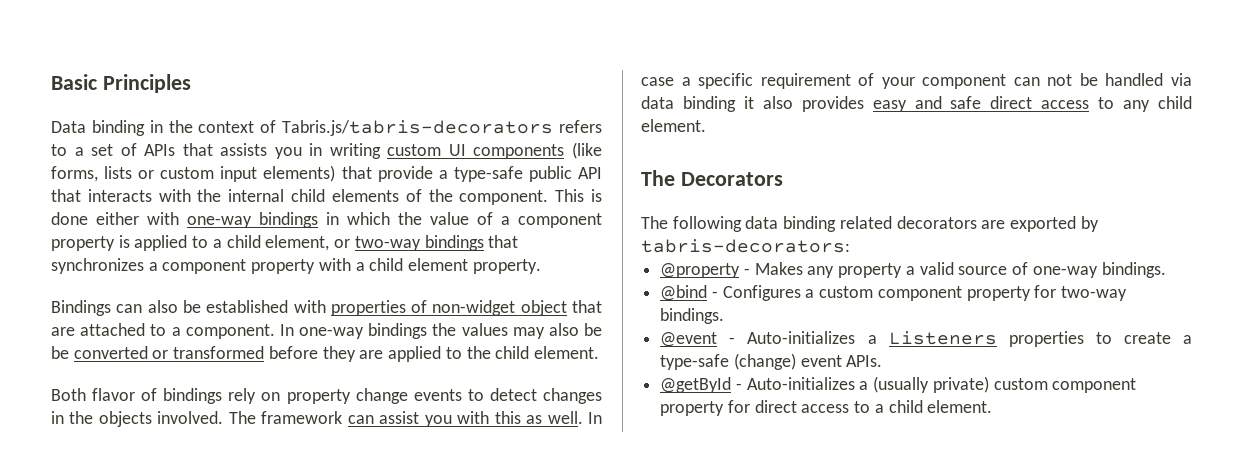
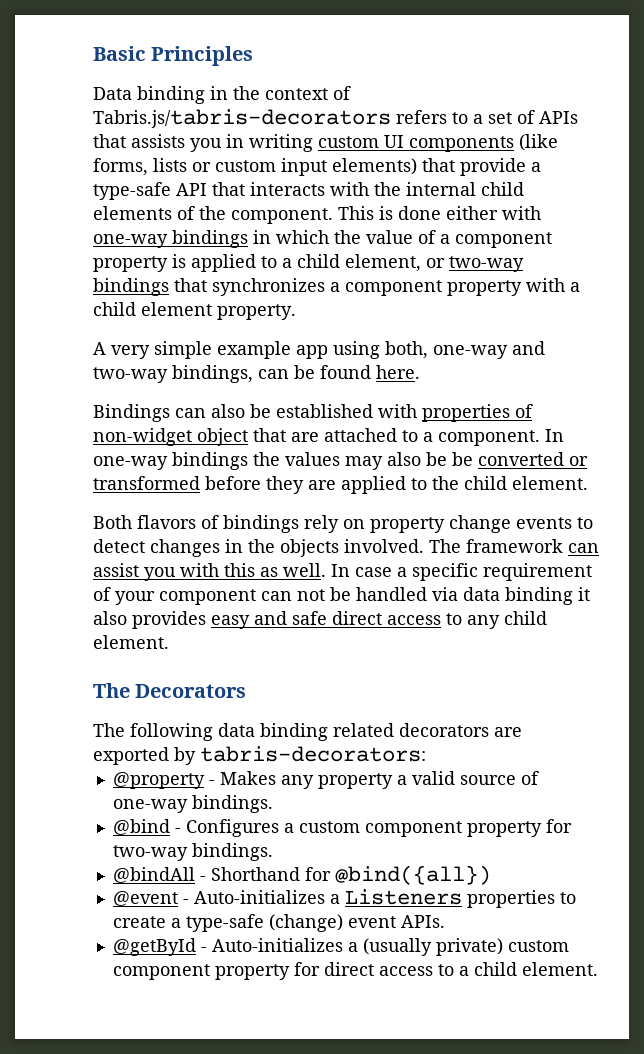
[528,166,572,182] public -> (171, 191) none
(541, 266) none -> [93,341,545,359] [93,365,420,383] // A very simple example app using both, one-way and two-way bindings, can be found here.
[92,388,136,401] flavor -> [137,515,196,529] flavors
(725, 316) none -> [112,865,491,885] // @bindAll - Shorthand for @bind({all})

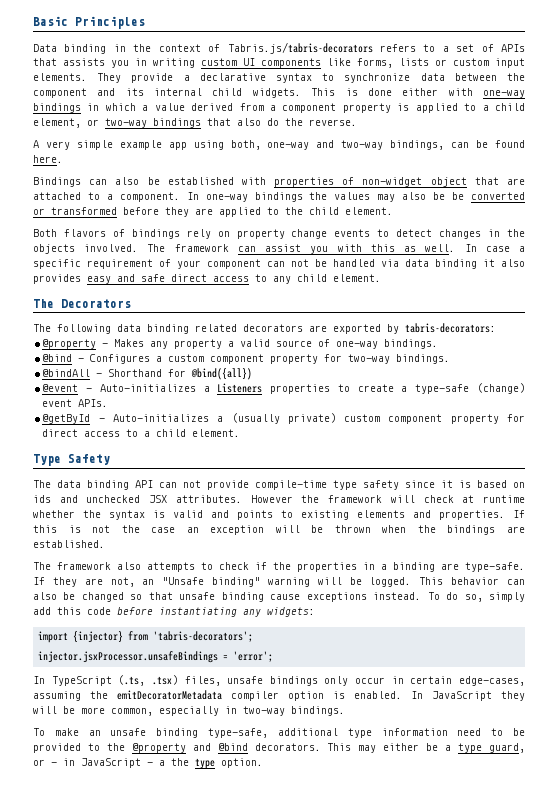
[519,134,558,151] (like -> [327,58,351,66] like
[332,158,541,176] [93,182,524,200] [93,206,333,224] elements) that provide a type-safe API that interacts with the internal child elements of the component. -> [33,73,525,83] [33,88,301,98] elements. They provide a declarative syntax to synchronize data between the component and its internal child widgets.
[334,230,436,244] the value of -> [142,103,264,111] a value derived from
[212,278,580,296] [93,302,296,320] synchronizes a component property with a child element property. -> [237,118,357,126] also do the reverse.
(598, 969) none -> [33,454,110,466] [33,480,525,490] [33,495,526,503] [33,510,525,520] [33,525,525,535] [33,540,105,548] [33,562,525,572] [33,577,526,587] [33,592,525,602] [33,607,315,617] [38,631,254,643] [38,651,274,663] [33,675,525,686] [33,690,525,701] [33,706,345,716] [33,728,525,738] [33,743,525,753] [33,758,263,769] // Type Safety // The data binding API can not provide compile-time type safety since it is based on ids and unchecked JSX attributes. However the framework will check at runtime whether the syntax is valid and points to existing elements and properties. If this is not the case an exception will be thrown when the bindings are established. // The framework also attempts to check if the properties in a binding are type-safe. If they are not, an "Unsafe binding" warning will be logged. This behavior can also be changed so that unsafe binding cause exceptions instead. To do so, simply add this code before instantiating any widgets: // import {injector} from 'tabris-decorators'; // injector.jsxProcessor.unsafeBindings = 'error'; // In TypeScript (.ts, .tsx) files, unsafe bindings only occur in certain edge-cases, assuming the emitDecoratorMetadata compiler option is enabled. In JavaScript they will be more common, especially in two-way bindings. // To make an unsafe binding type-safe, additional type information need to be provided to the @property and @bind decorators. This may either be a type guard, or - in JavaScript - a the type option.

